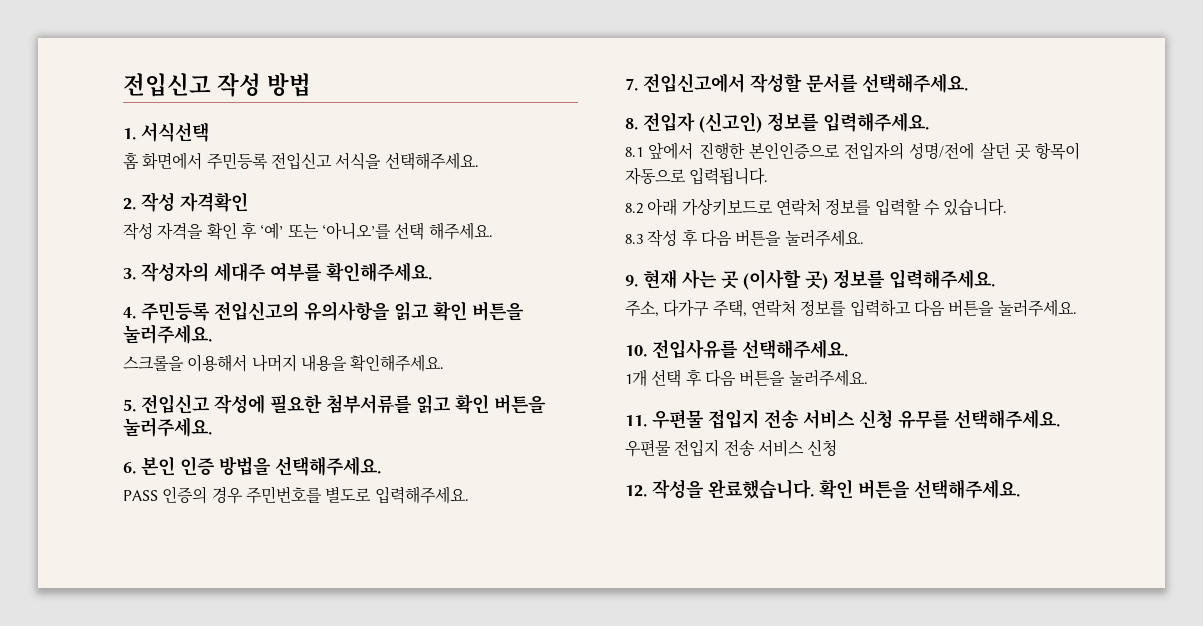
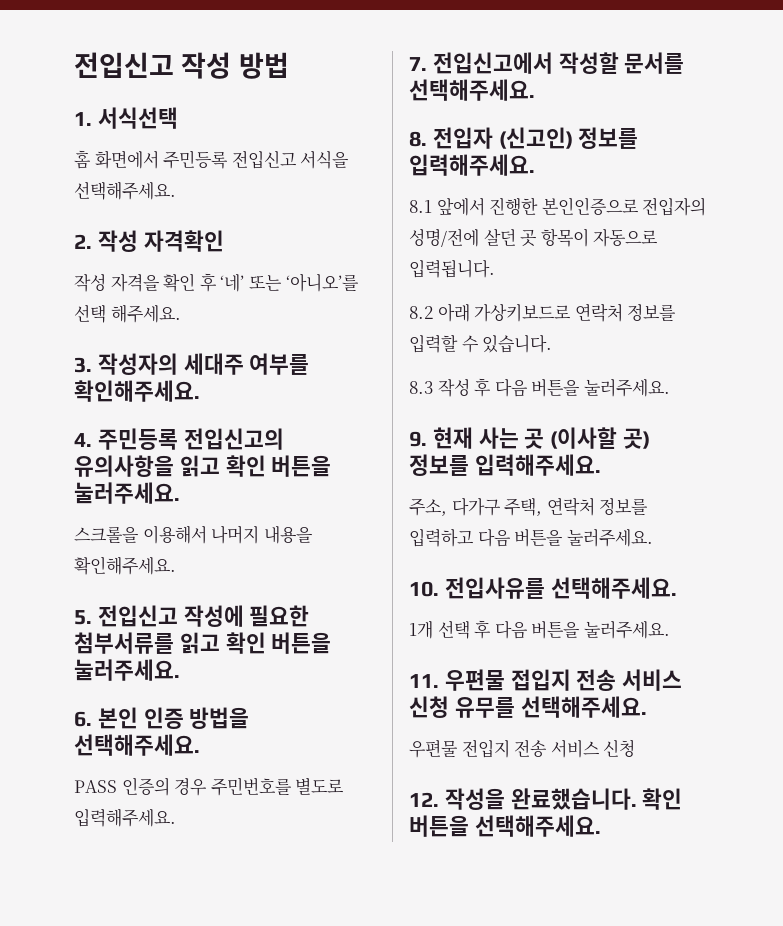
[260,223,284,240] ‘예’ -> [220,274,245,292] ‘네’

